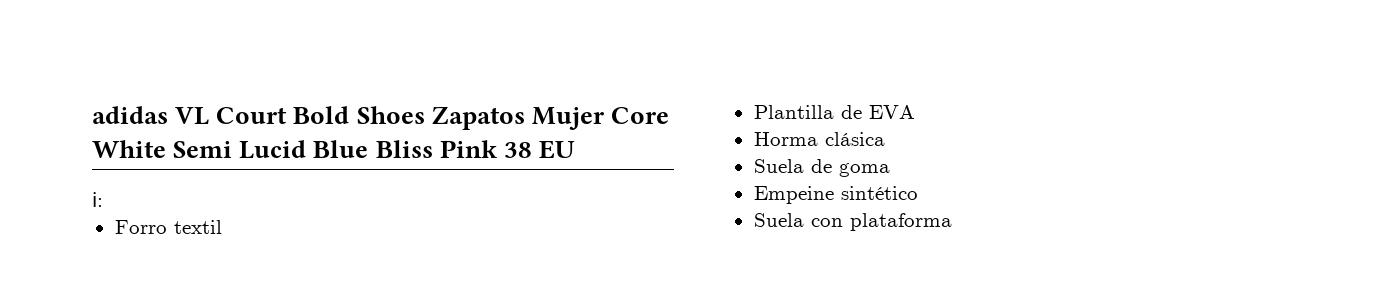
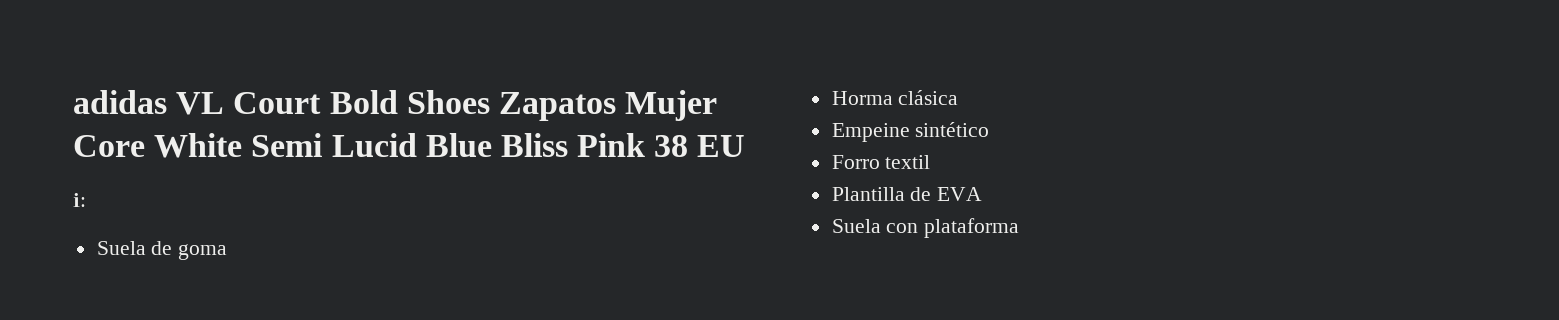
(103, 199) none -> [96,241,228,260] [831,90,959,105] [831,122,990,142] // Suela de goma // Horma clásica // Empeine sintético
[753,132,885,146] [753,159,890,177] [753,186,918,204] // Horma clásica // Suela de goma // Empeine sintético -> (983, 194) none

